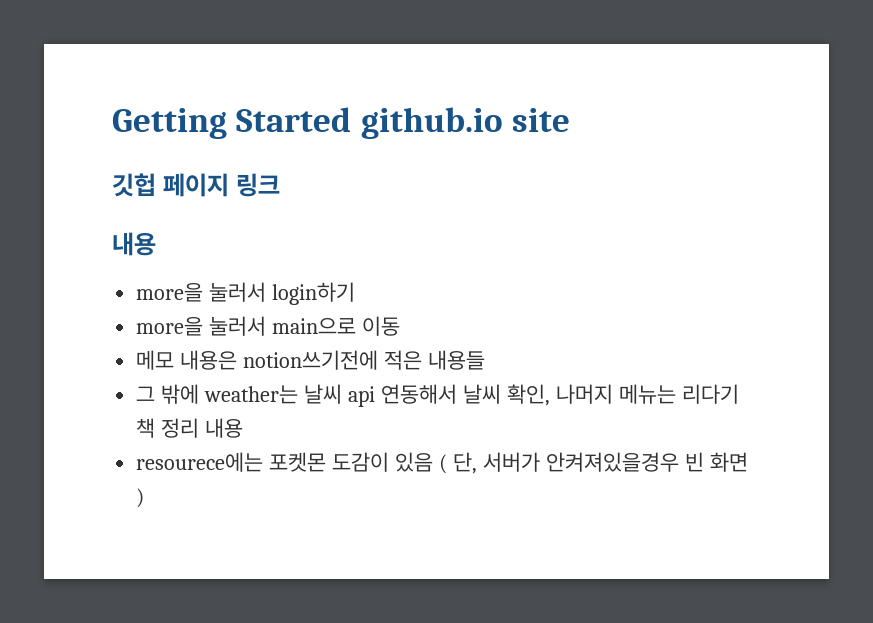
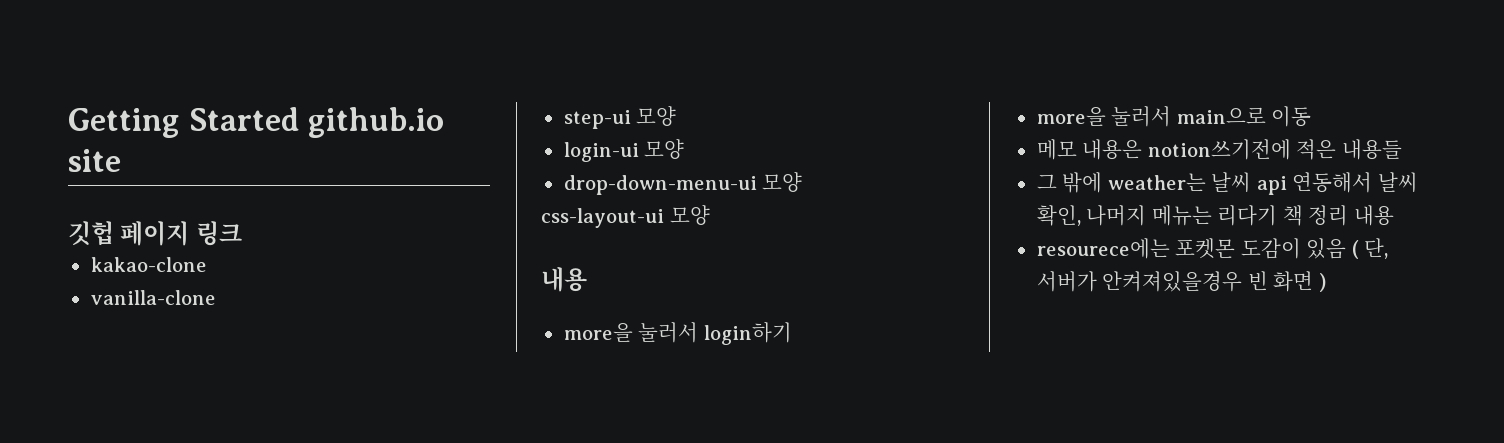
(280, 185) none -> [90,257,207,272] [90,290,216,305] [563,106,677,129] [563,139,685,162] [563,172,803,195] [541,205,710,228] // kakao-clone // vanilla-clone // step-ui 모양 // login-ui 모양 // drop-down-menu-ui 모양 // css-layout-ui 모양

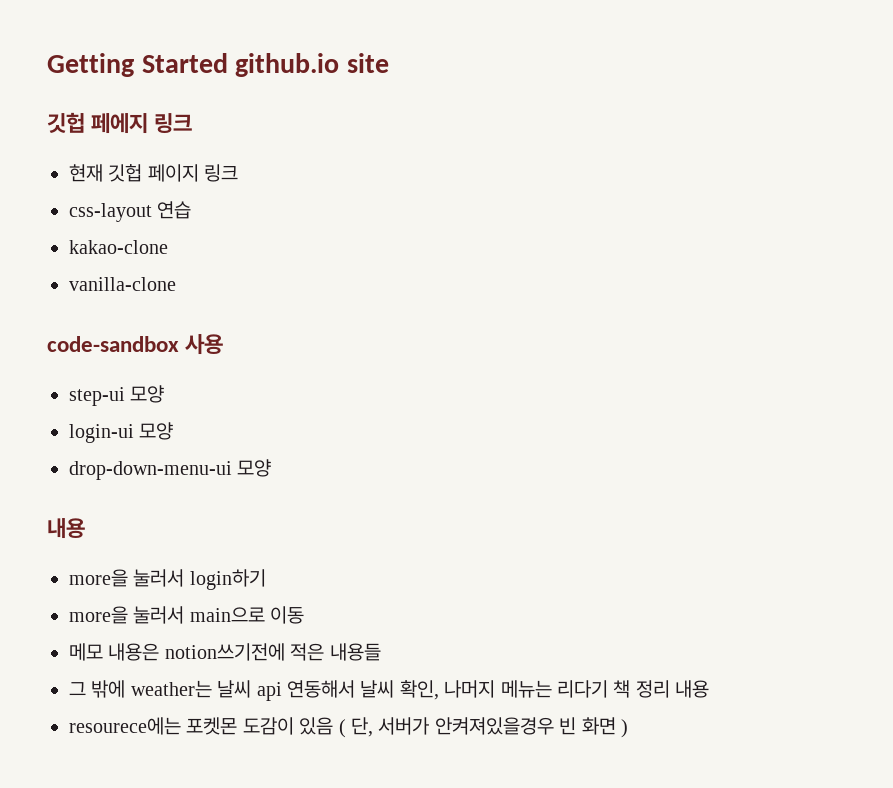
(114, 233) none -> [91,113,193,134] [69,164,143,182] 페에지 링크 // 현재 깃헙
(242, 233) none -> [69,201,192,222] // css-layout 연습
(216, 297) none -> [47,334,224,355] // code-sandbox 사용
[541,205,710,228] // css-layout-ui 모양 -> (272, 468) none

